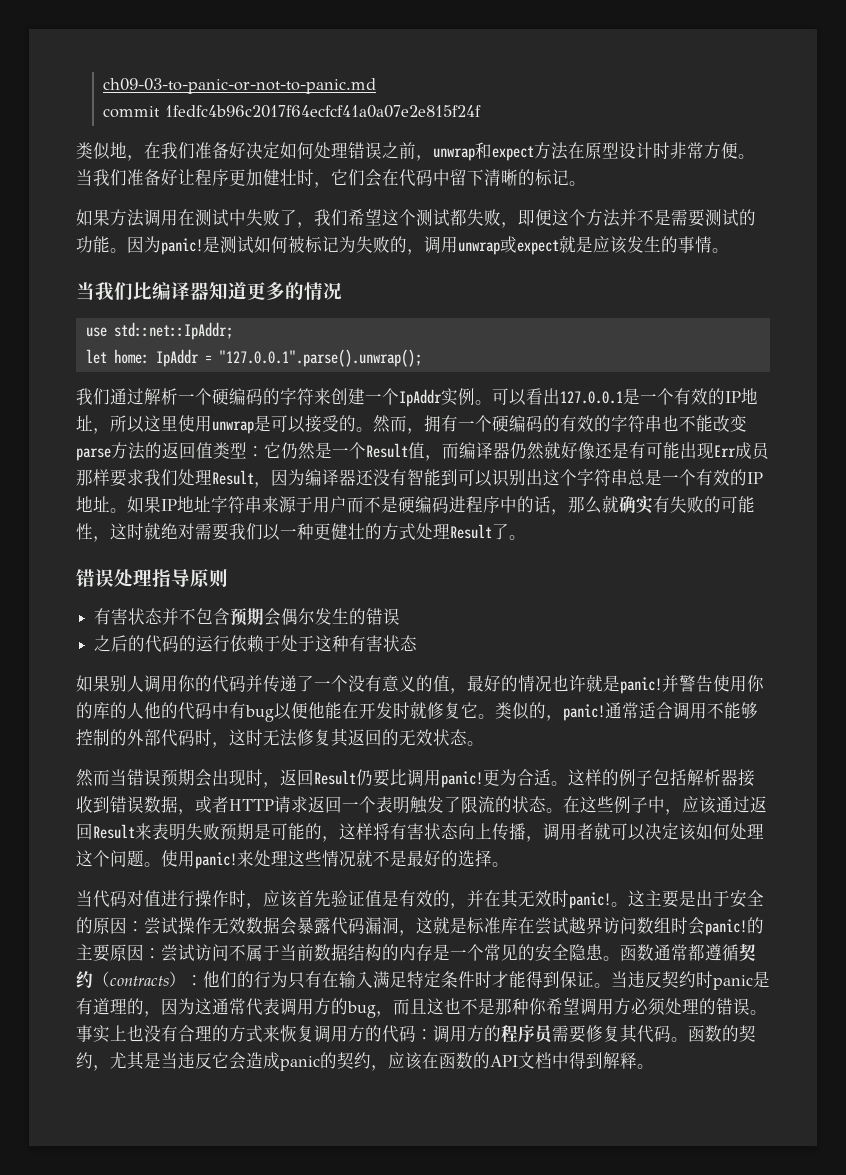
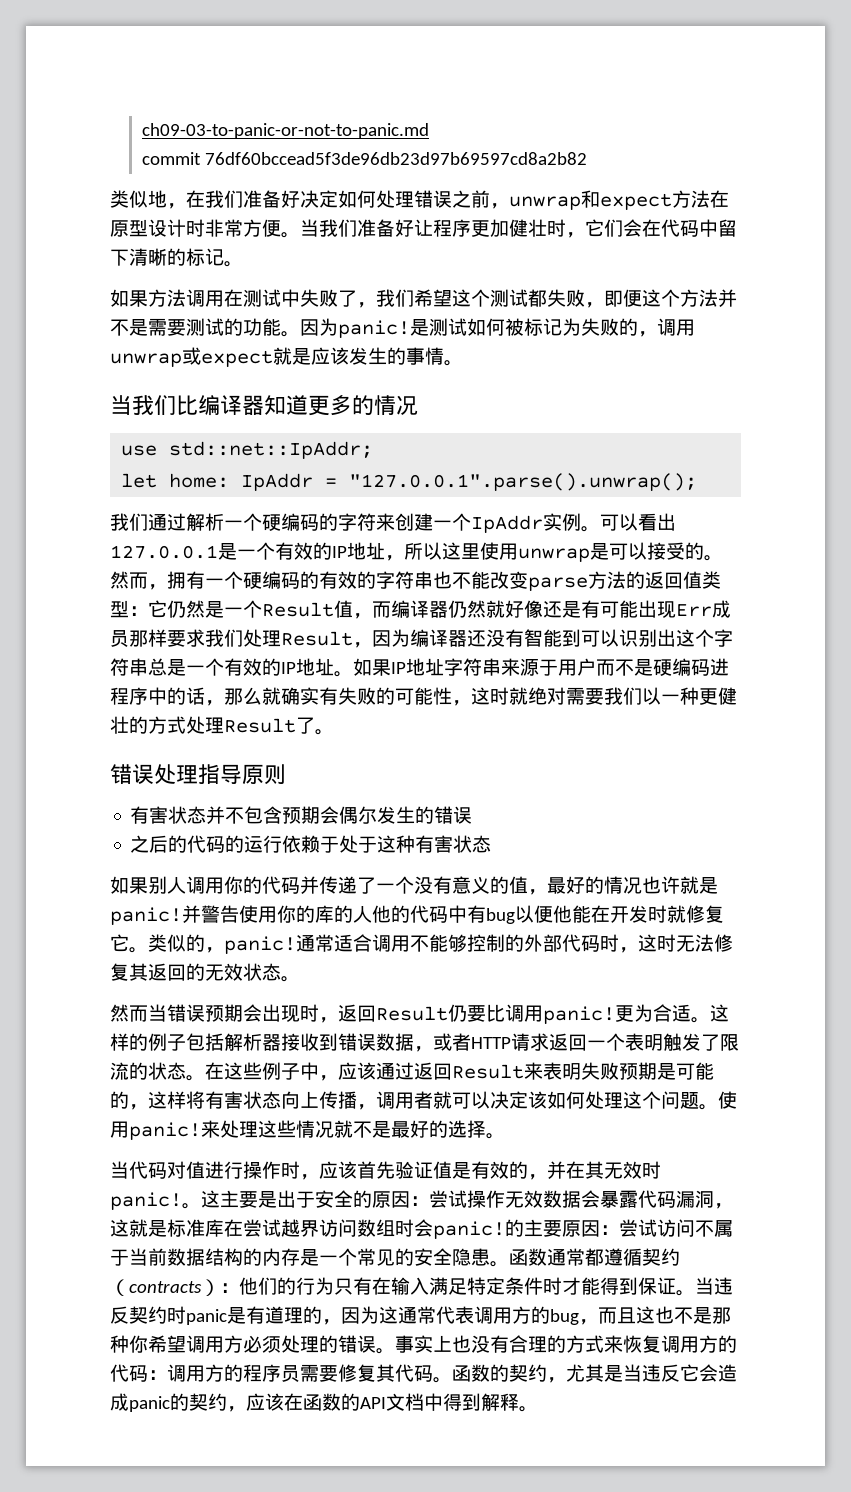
[165,105,482,118] 1fedfc4b96c2017f64ecfcf41a0a07e2e815f24f -> [205,152,588,165] 76df60bccead5f3de96db23d97b69597cd8a2b82

